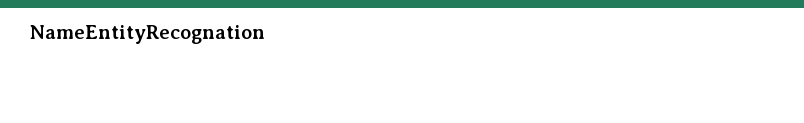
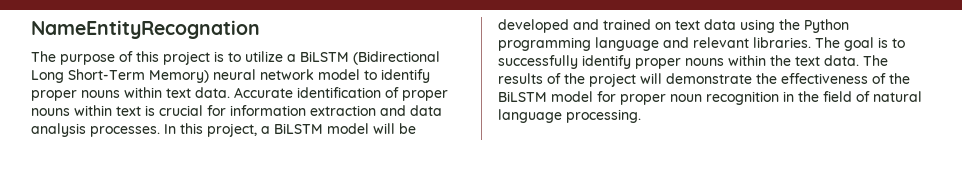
(265, 34) none -> [31,51,440,65] [31,69,430,83] [31,87,448,101] [31,105,442,116] [31,123,416,137] [498,19,849,33] [498,37,905,51] [498,55,888,69] [498,73,910,87] [498,91,922,105] [498,109,641,123] // The purpose of this project is to utilize a BiLSTM (Bidirectional Long Short-Term Memory) neural network model to identify proper nouns within text data. Accurate identification of proper nouns within text is crucial for information extraction and data analysis processes. In this project, a BiLSTM model will be developed and trained on text data using the Python programming language and relevant libraries. The goal is to successfully identify proper nouns within the text data. The results of the project will demonstrate the effectiveness of the BiLSTM model for proper noun recognition in the field of natural language processing.

